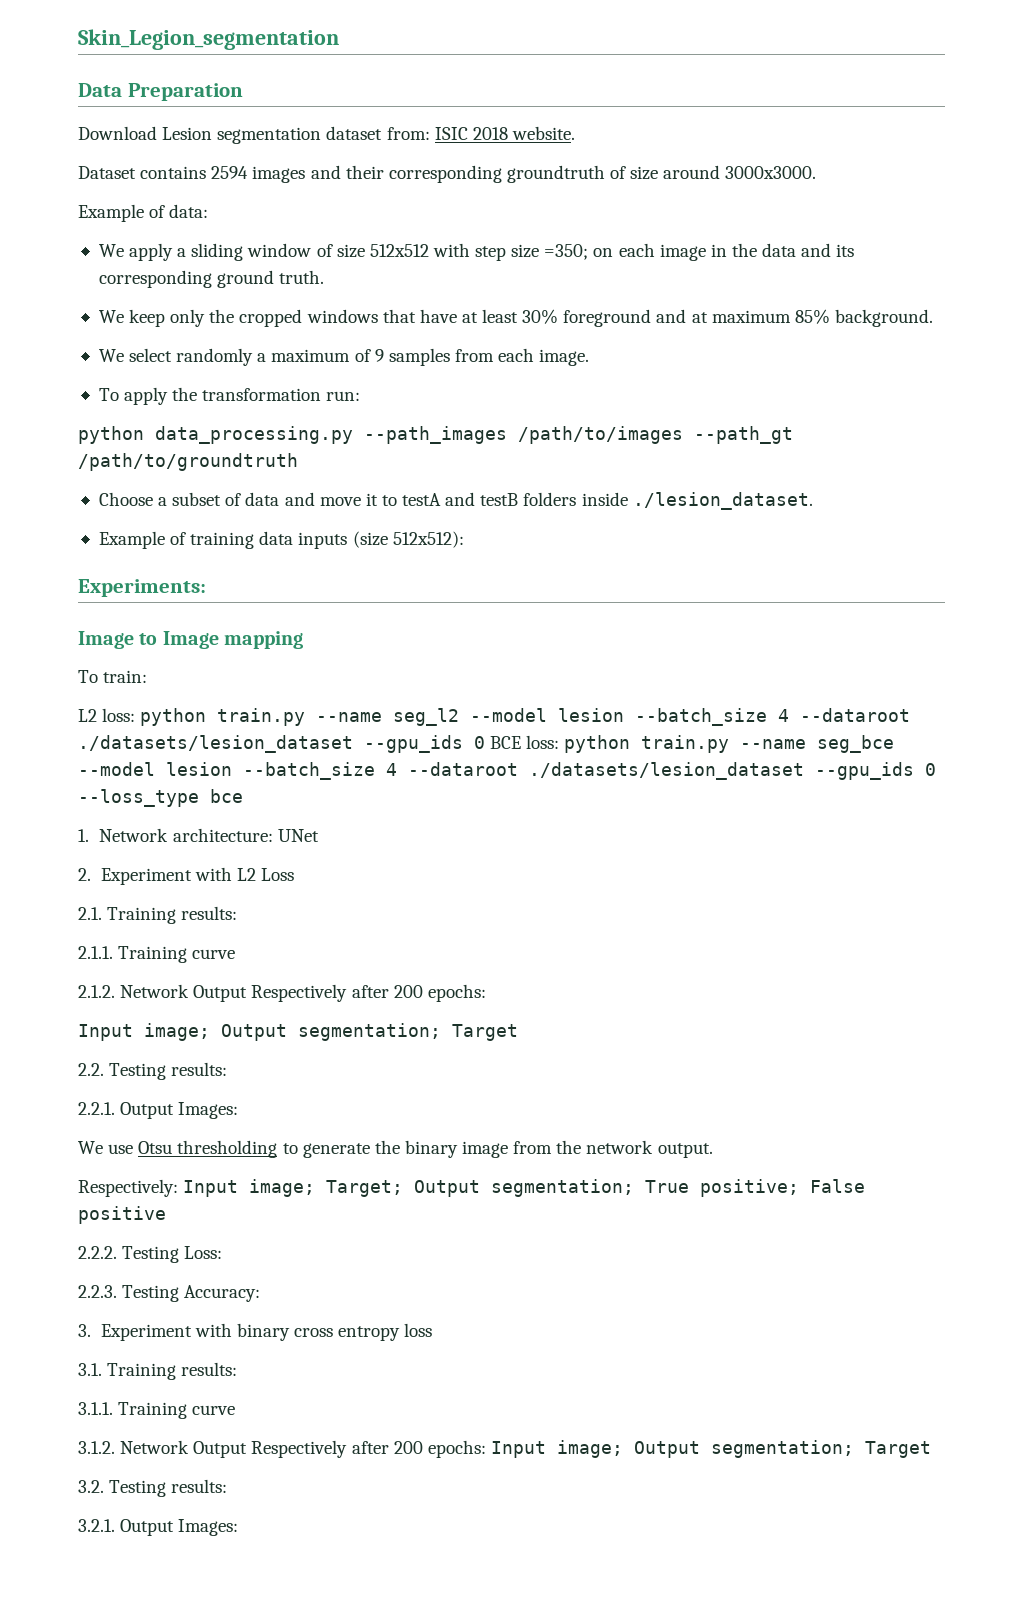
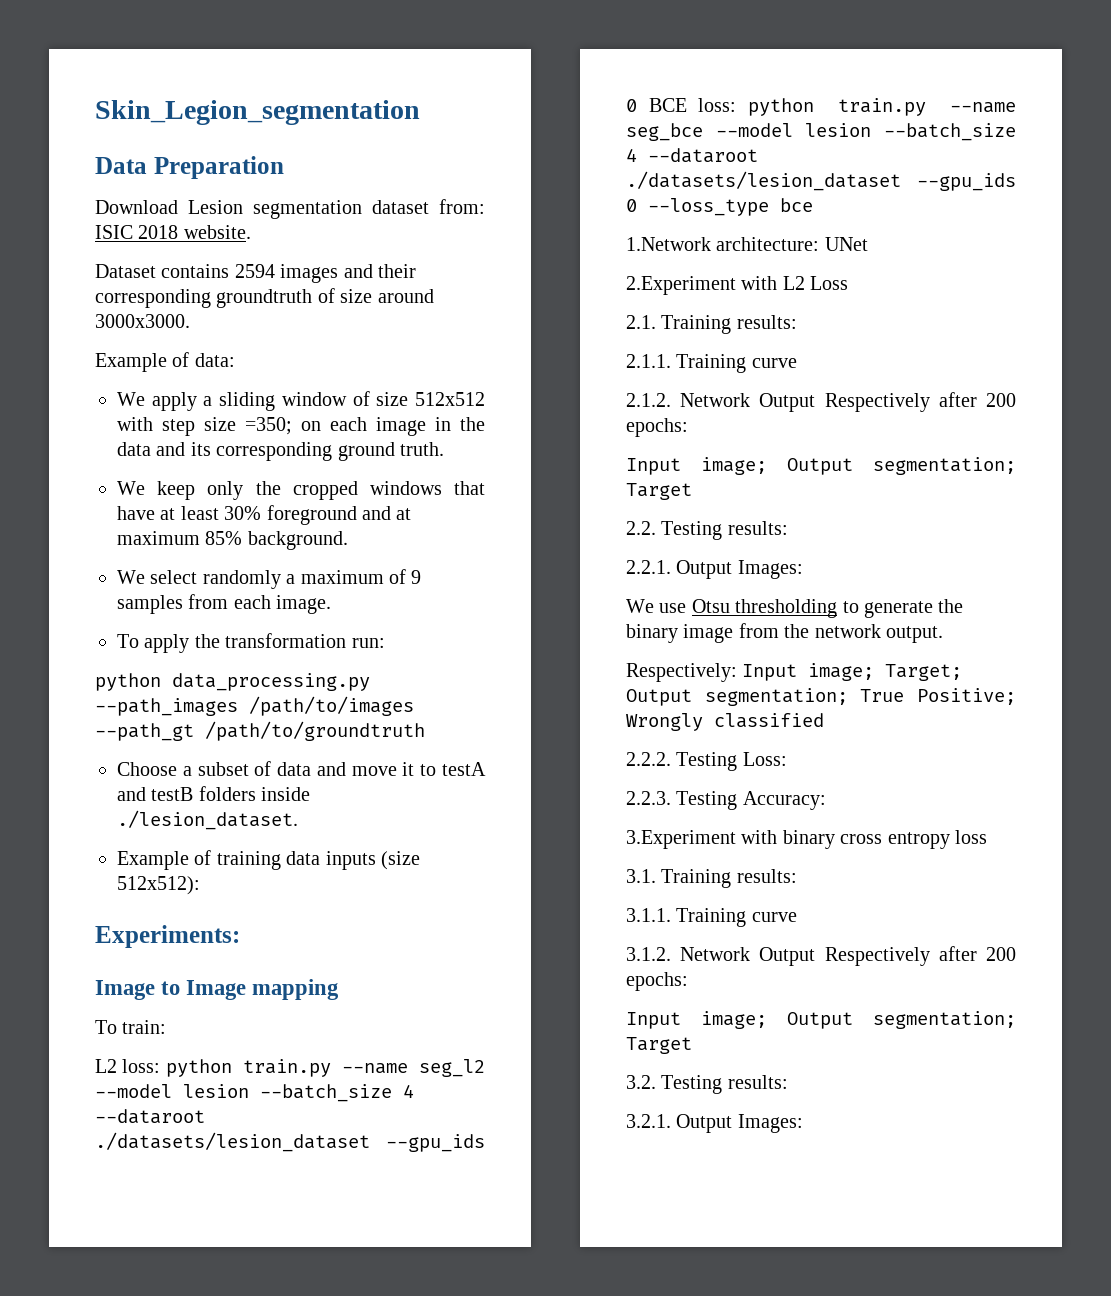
[78,828,169,842] 1. Network -> [626,237,711,251] 1.Network
[78,868,192,885] 2. Experiment -> [626,276,736,295] 2.Experiment
[700,1179,866,1197] [78,1206,166,1224] positive; False positive -> [917,688,1016,705] [626,713,824,731] Positive; Wrongly classified
[78,1324,192,1341] 3. Experiment -> [626,830,736,849] 3.Experiment
(486, 1449) none -> (688, 981) //

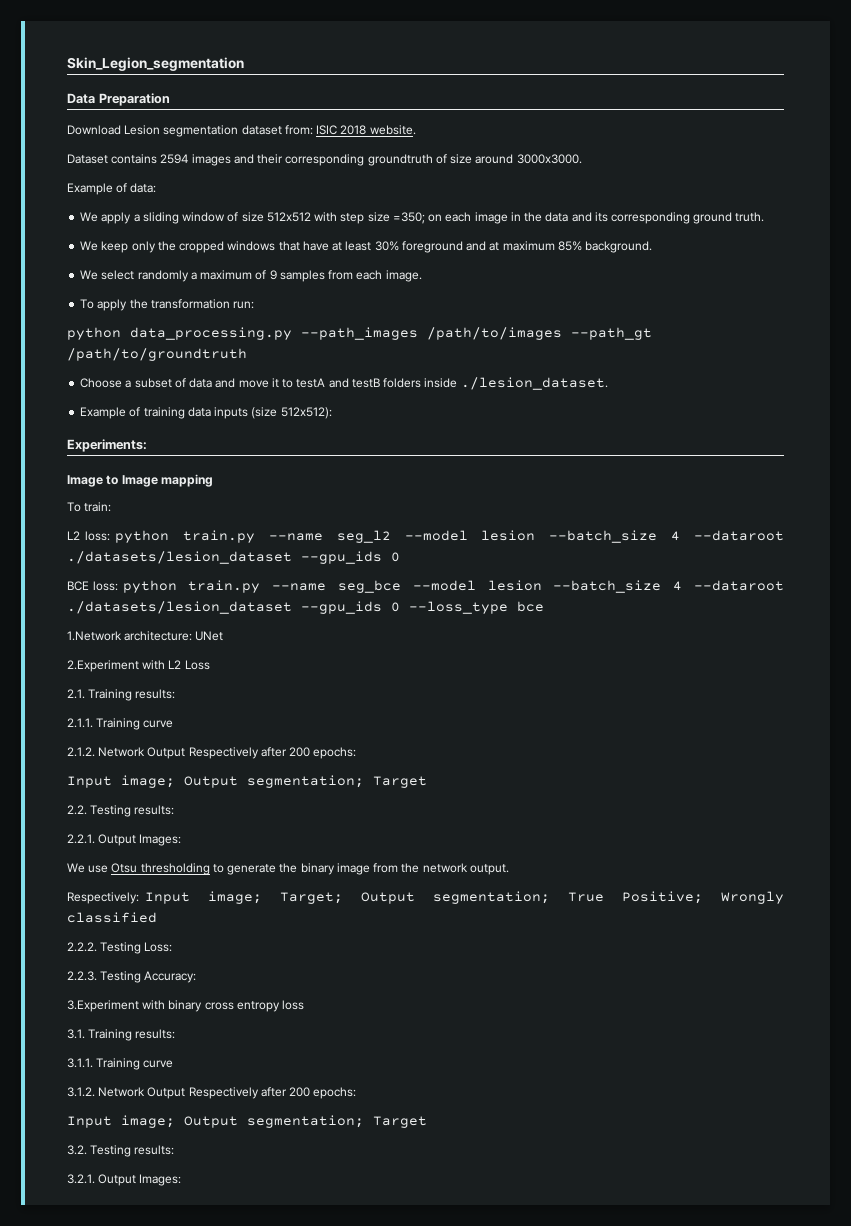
(637, 105) none -> (400, 557) //

